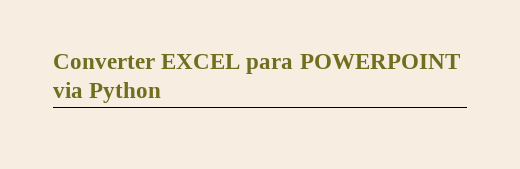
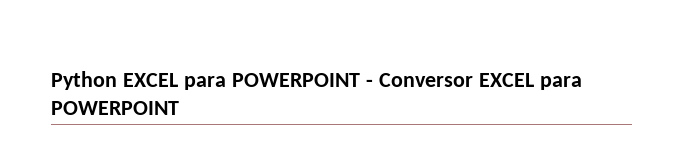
[53,54,460,74] [53,82,162,103] Converter EXCEL para POWERPOINT via Python -> [51,71,582,90] [51,101,179,115] Python EXCEL para POWERPOINT - Conversor EXCEL para POWERPOINT

